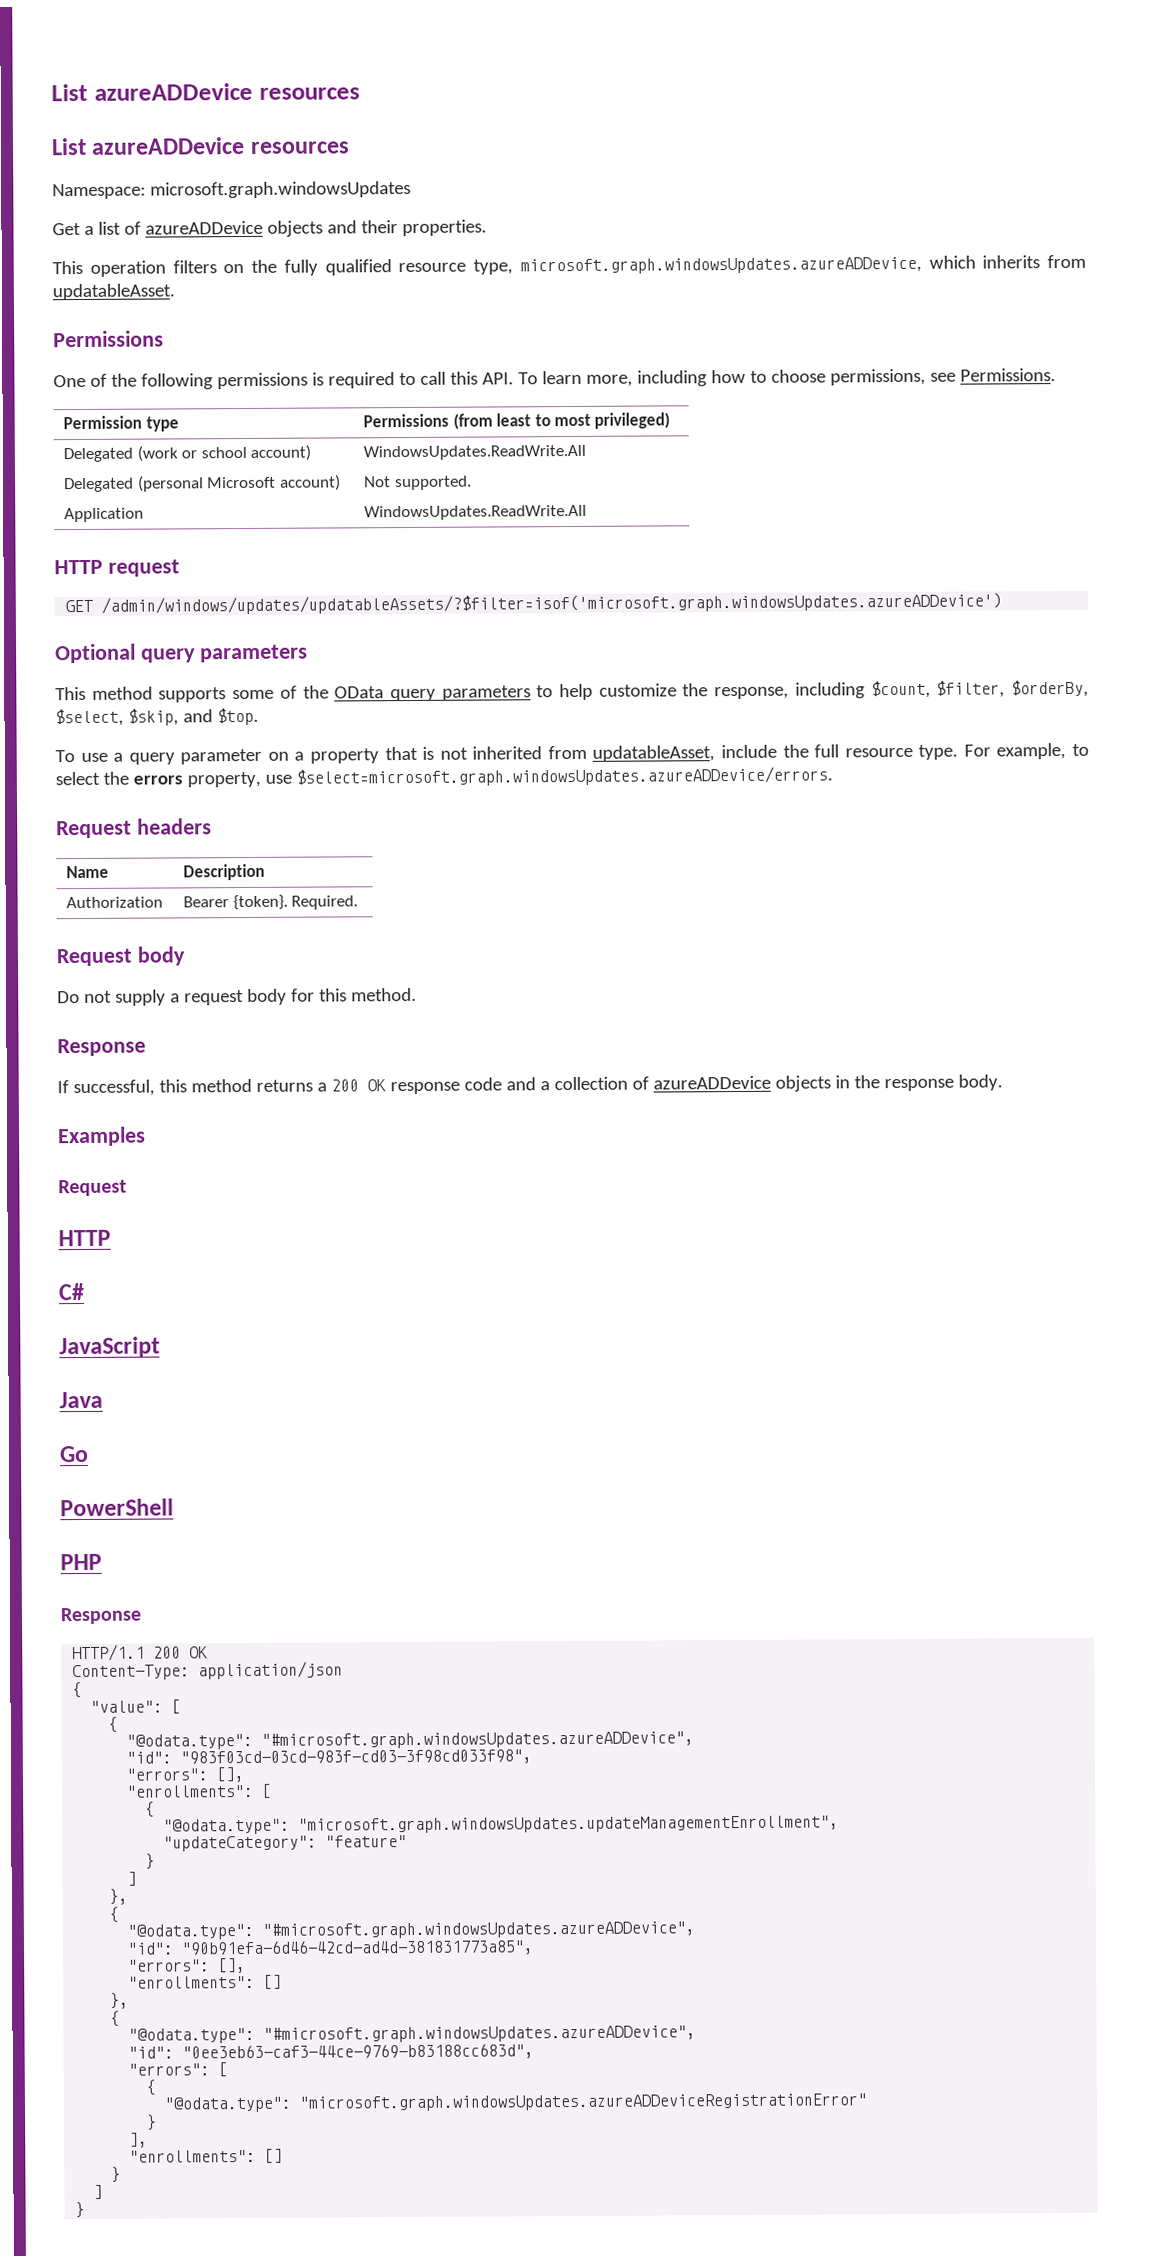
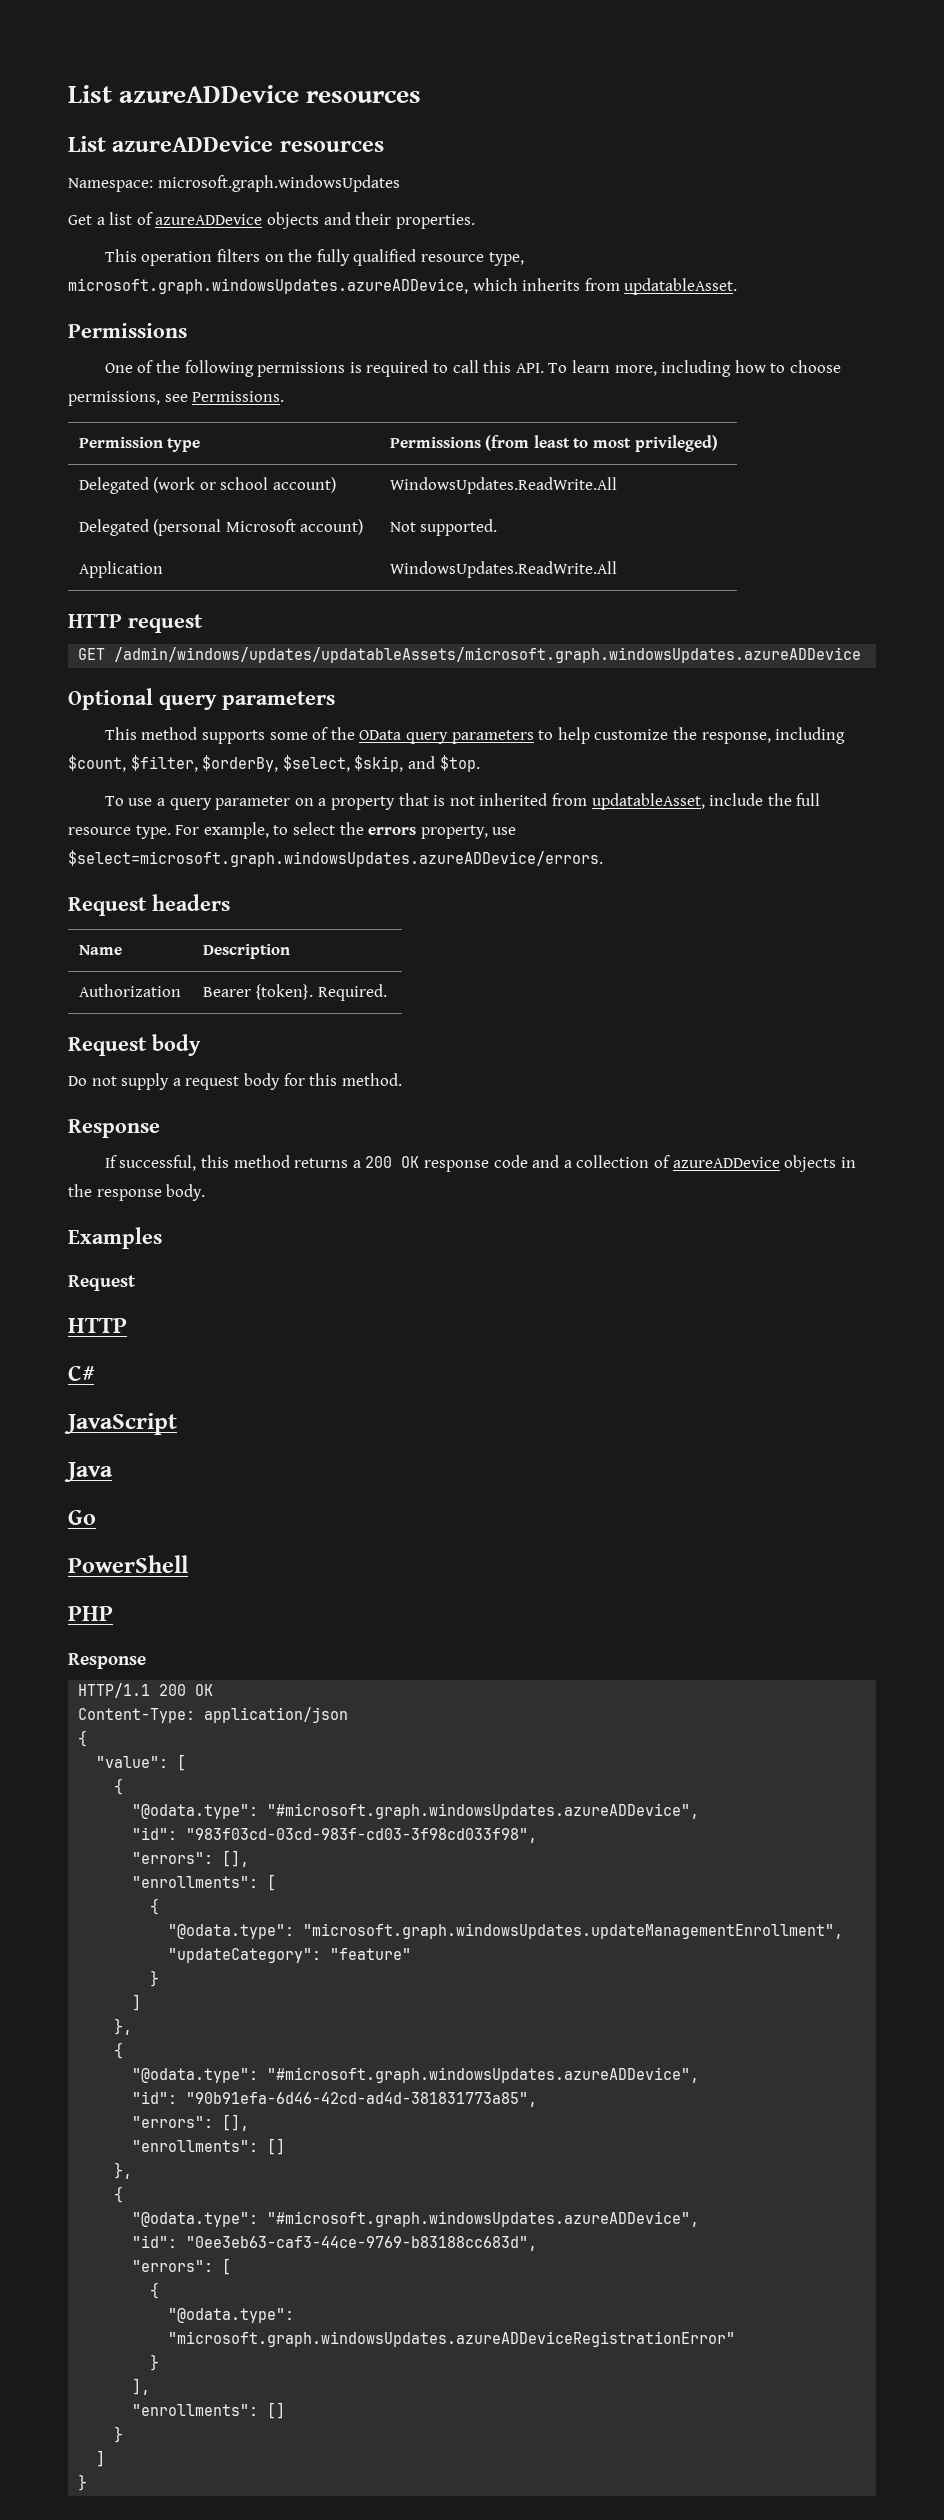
[101,592,1003,615] /admin/windows/updates/updatableAssets/?$filter=isof('microsoft.graph.windowsUpdates.azureADDevice') -> [114,647,862,663] /admin/windows/updates/updatableAssets/microsoft.graph.windowsUpdates.azureADDevice

